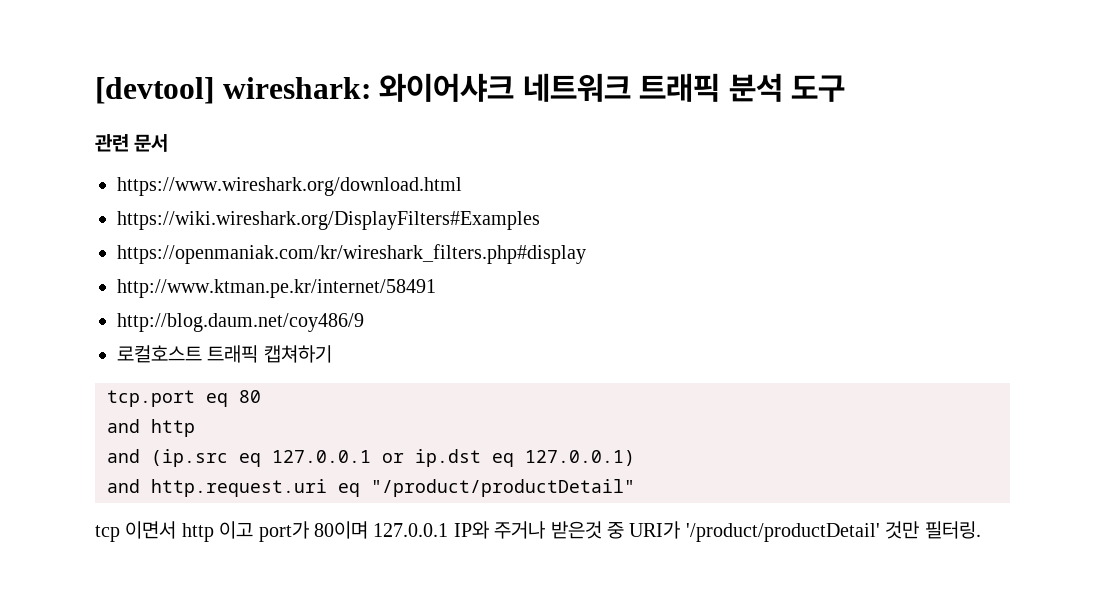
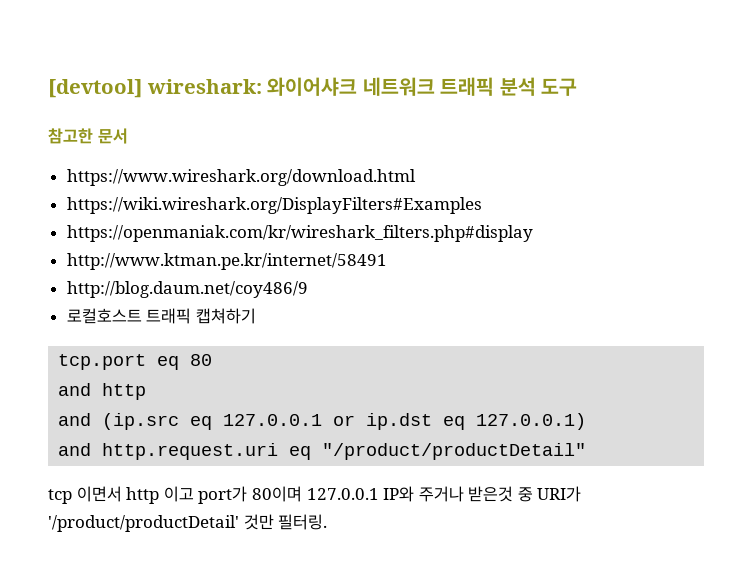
[95,134,129,152] 관련 -> [48,128,93,144] 참고한

